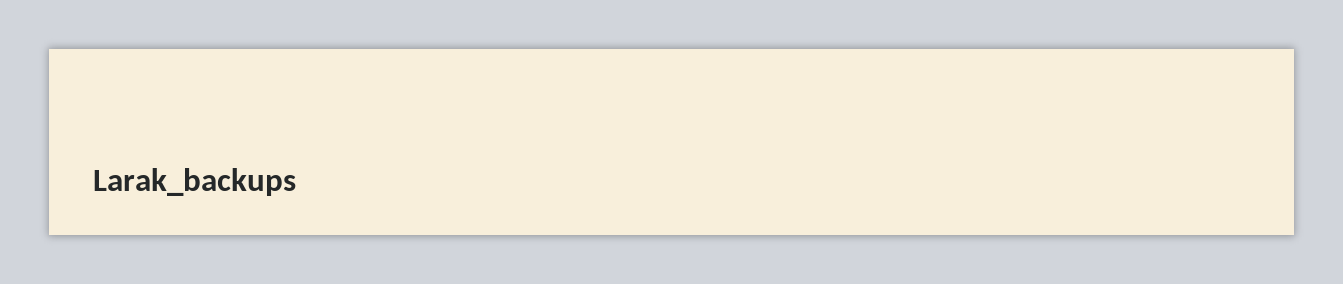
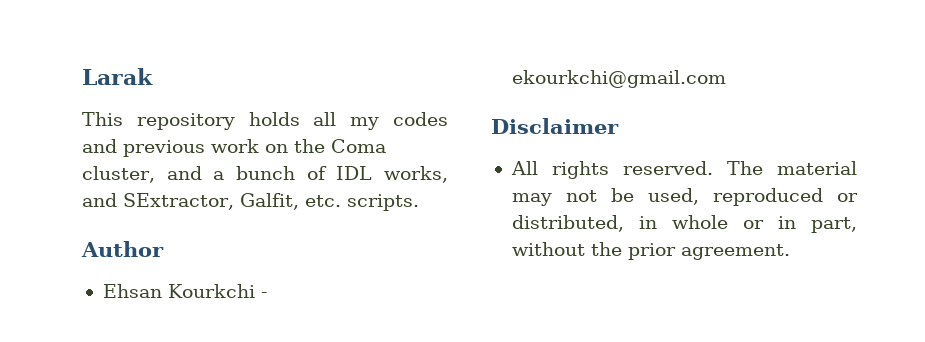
[93,168,296,196] Larak_backups -> [82,68,153,85] [82,112,449,130] [82,139,386,157] [82,166,448,183] [82,193,419,211] [81,241,164,257] [102,284,267,298] [511,70,726,88] [491,118,619,134] [510,161,857,179] [511,188,858,206] [511,215,857,233] [511,242,790,260] Larak // This repository holds all my codes and previous work on the Coma cluster, and a bunch of IDL works, and SExtractor, Galfit, etc. scripts. // Author // Ehsan Kourkchi - ekourkchi@gmail.com // Disclaimer // All rights reserved. The material may not be used, reproduced or distributed, in whole or in part, without the prior agreement.

